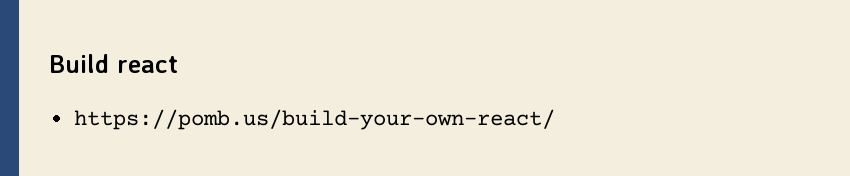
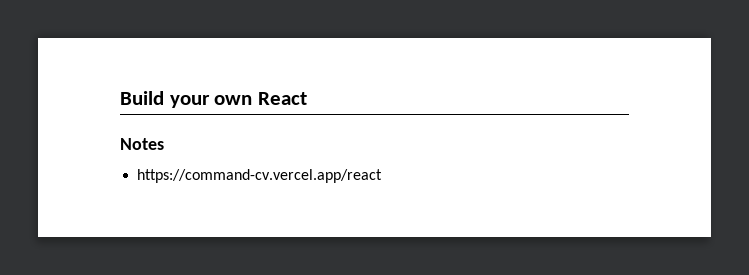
[117,56,178,73] [73,109,555,130] react // https://pomb.us/build-your-own-react/ -> [169,92,308,108] [120,138,164,150] [137,169,383,183] your own React // Notes // https://command-cv.vercel.app/react

